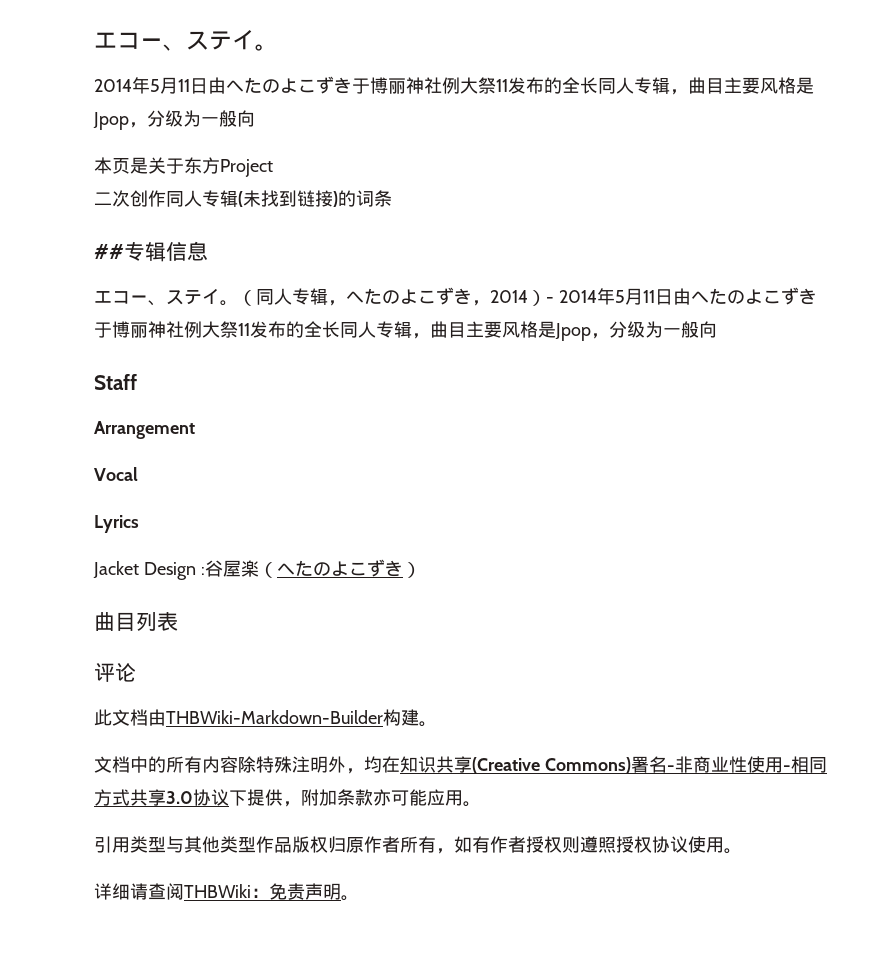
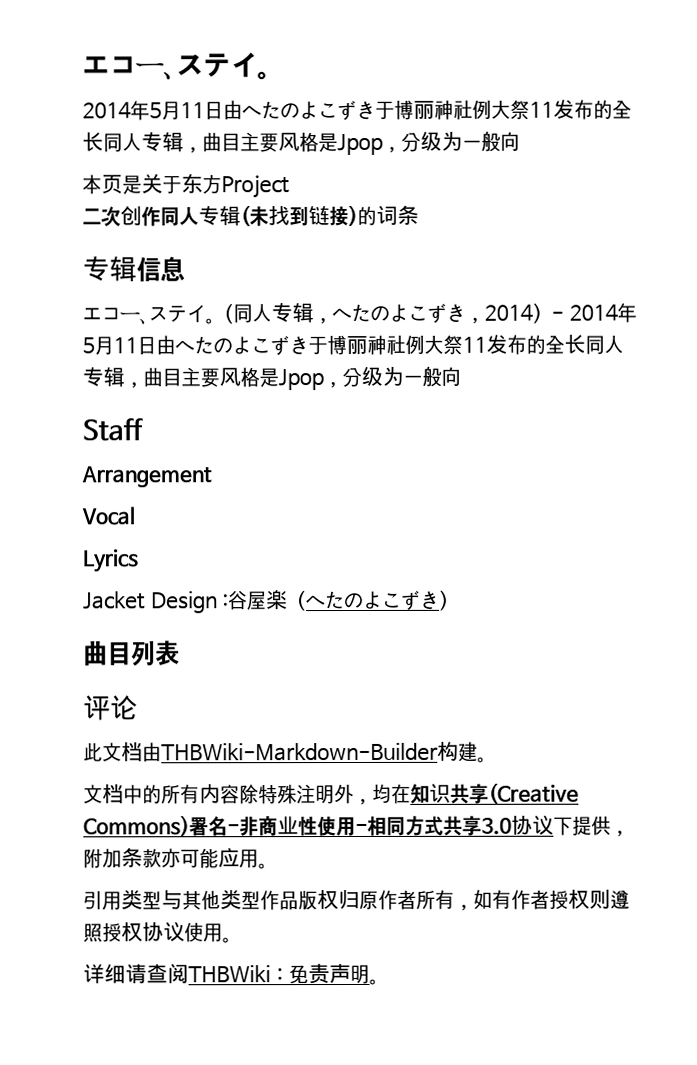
[94,244,124,259] ## -> (419, 214) none

